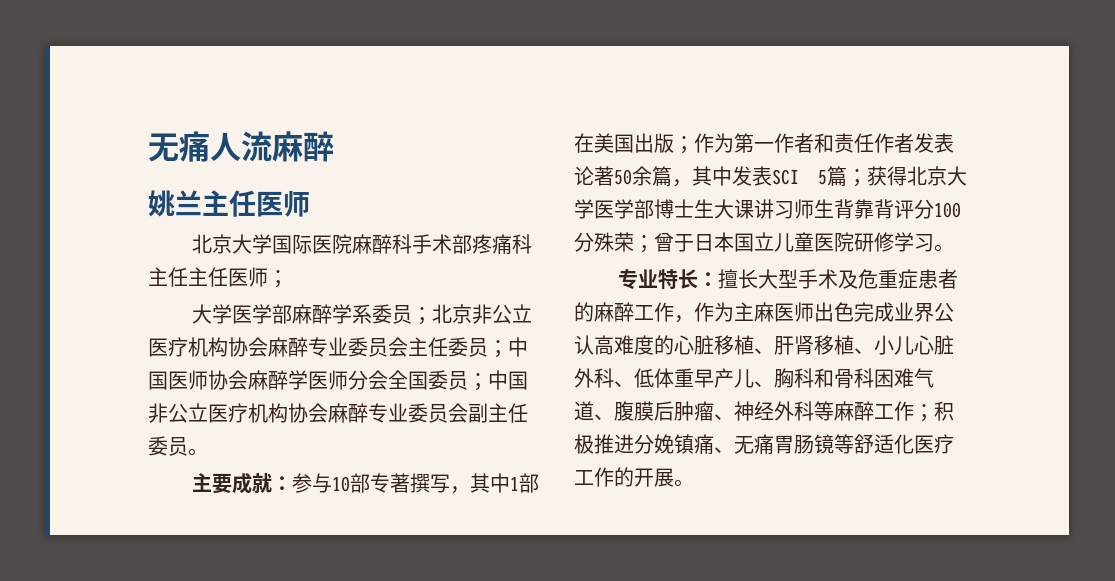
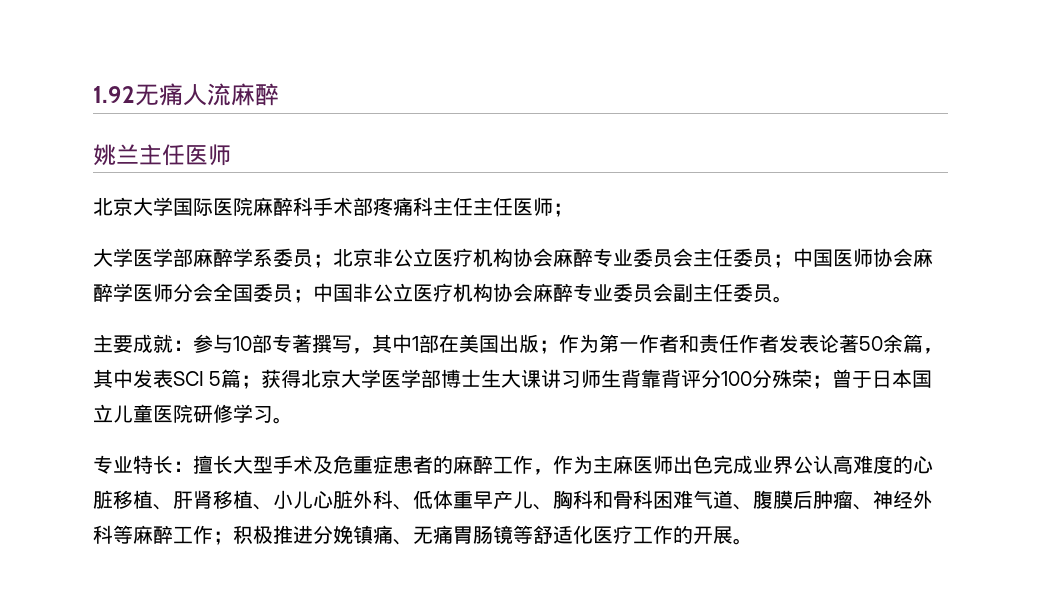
(148, 147) none -> [93,86,135,103] 1.92

